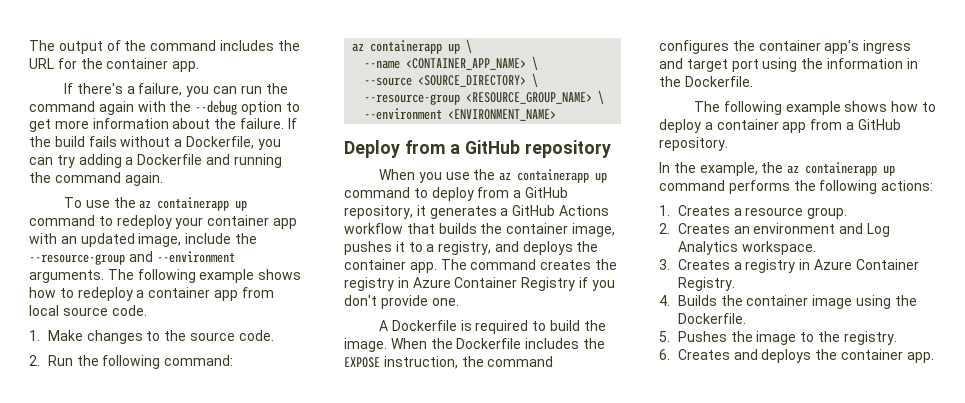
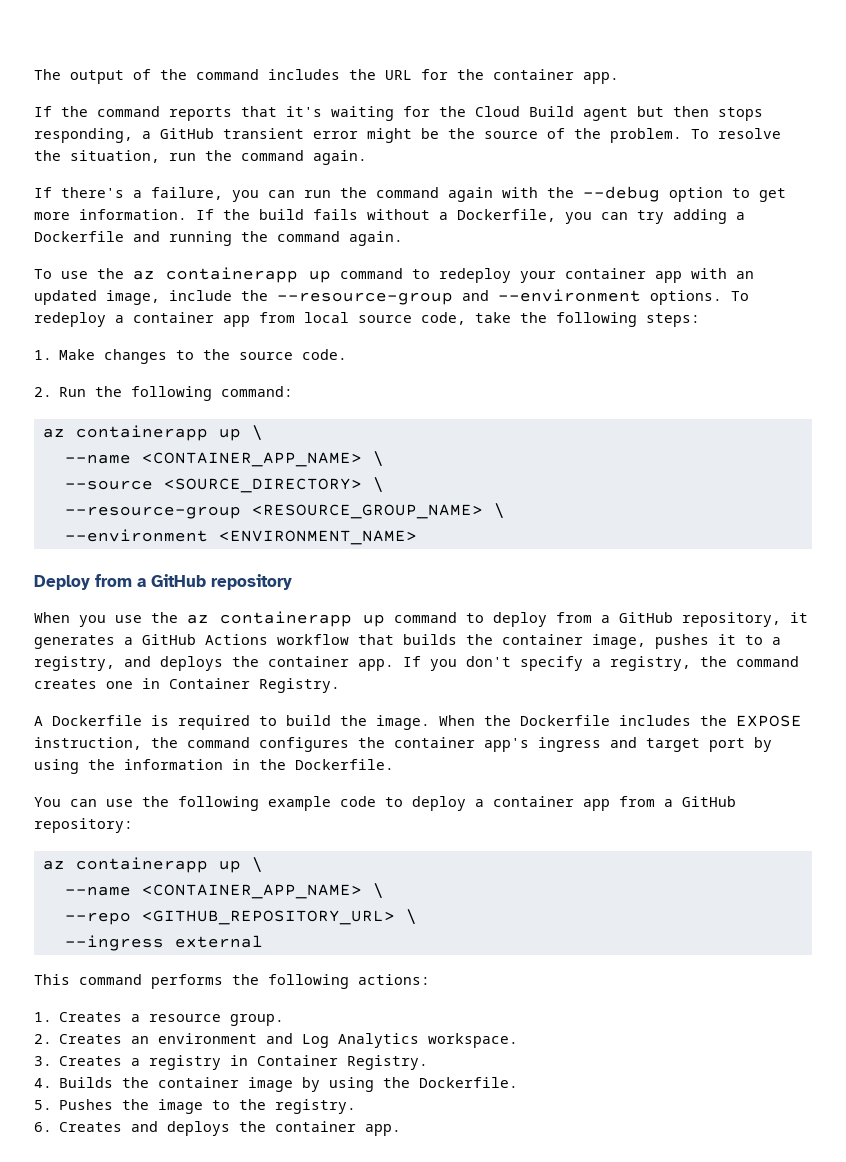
(200, 66) none -> [34,106,763,121] [34,128,781,143] [34,150,367,165] // If the command reports that it's waiting for the Cloud Build agent but then stops responding, a GitHub transient error might be the source of the problem. To resolve the situation, run the command again.
[92,118,284,129] information about the failure. -> [79,209,187,220] information.
[29,269,302,283] [29,287,74,298] arguments. The following example shows how to -> [650,290,749,305] options. To
[111,305,147,316] code. -> [421,312,700,327] code, take the following steps:
[440,259,617,270] [344,277,615,291] [344,295,459,309] The command creates the registry in Azure Container Registry if you don't provide one. -> [403,656,799,671] [34,678,340,693] If you don't specify a registry, the command creates one in Container Registry.
(759, 65) none -> [754,737,772,752] by
[694,101,919,115] The following example shows how -> [34,796,376,811] You can use the following example code
[659,137,728,151] [659,162,896,176] repository. // In the example, the az containerapp up -> [34,818,133,833] [42,857,263,873] [64,883,384,899] [64,909,417,925] [64,935,263,951] [34,974,70,985] repository: // az containerapp up \ // --name <CONTAINER_APP_NAME> \ // --repo <GITHUB_REPOSITORY_URL> \ // --ingress external // This
[813,259,852,270] Azure -> (249, 1060) none
(853, 302) none -> [302,1077,321,1092] by

